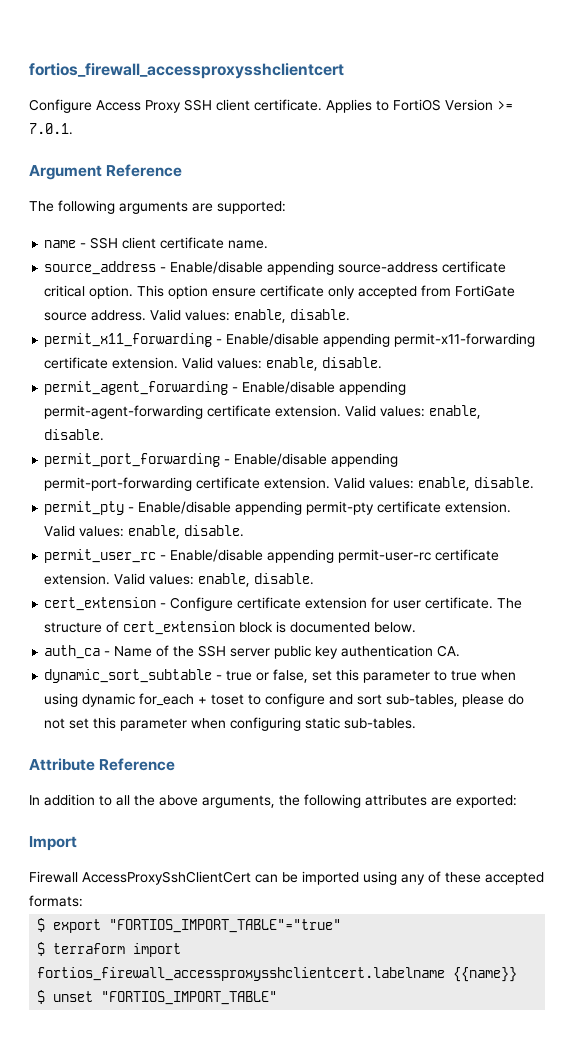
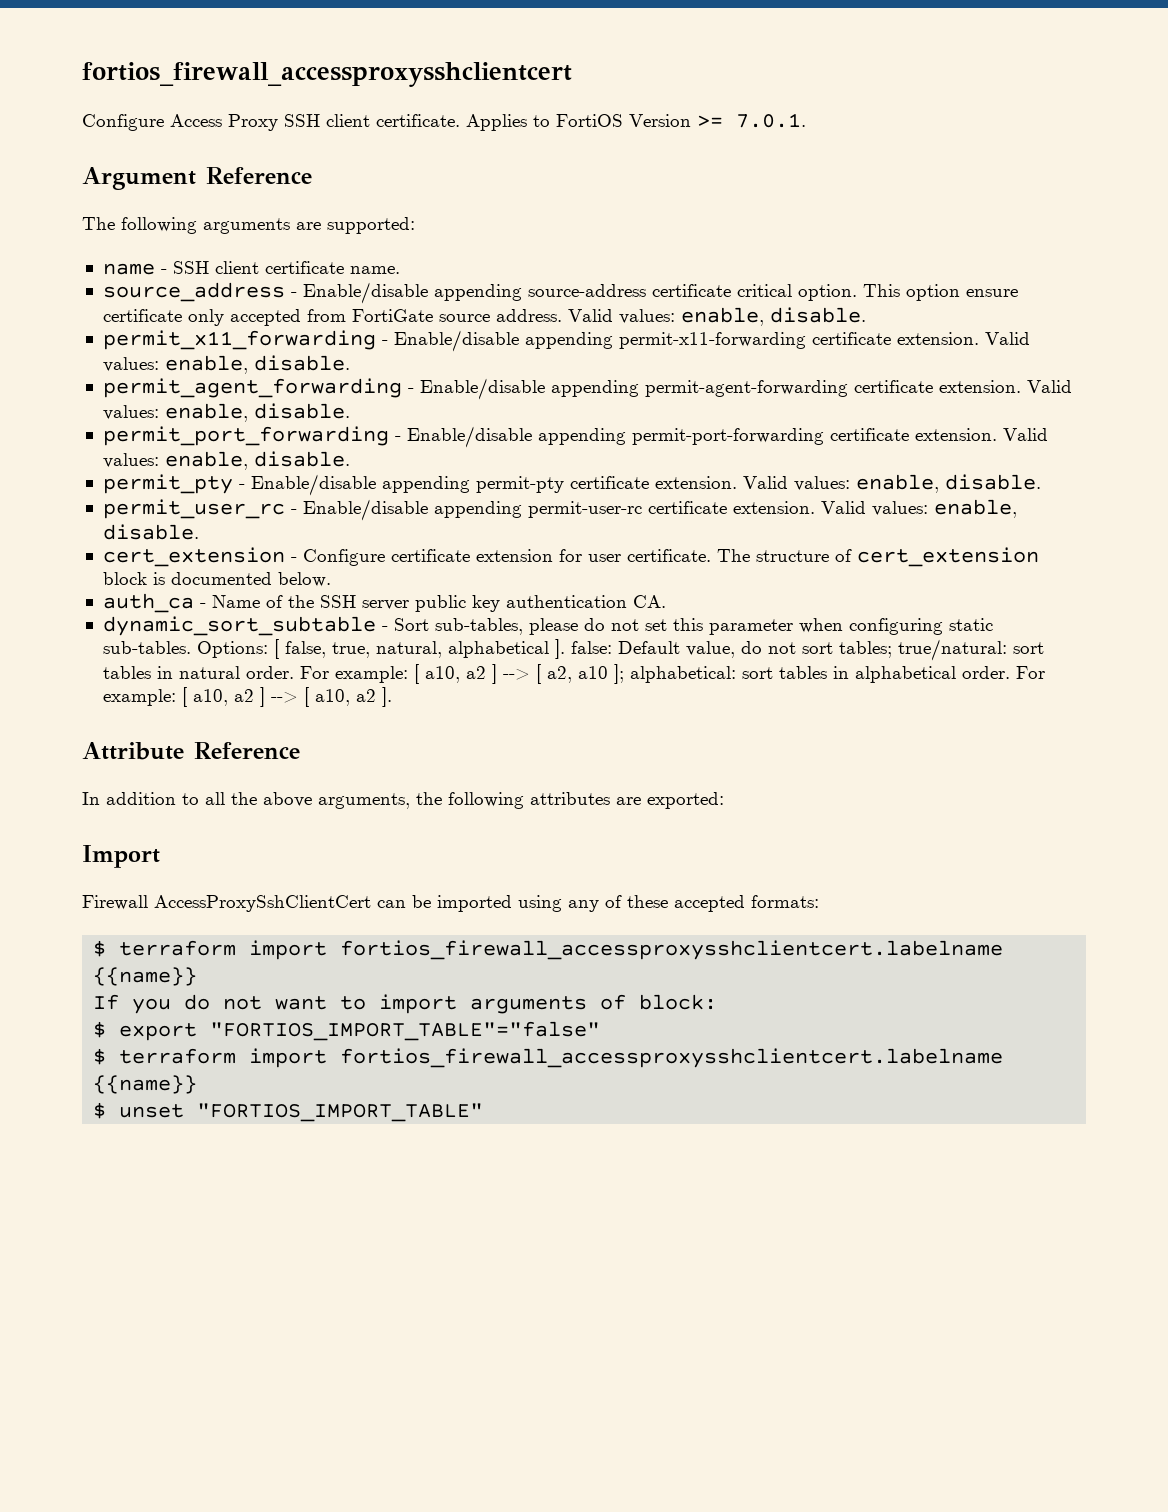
[226,669,517,683] [44,693,383,707] true or false, set this parameter to true when using dynamic for_each + toset to configure and sort -> [393,618,429,631] Sort
(417, 723) none -> [196,639,1044,661] [102,664,1045,684] [102,687,392,707] Options: [ false, true, natural, alphabetical ]. false: Default value, do not sort tables; true/natural: sort tables in natural order. For example: [ a10, a2 ] --> [ a2, a10 ]; alphabetical: sort tables in alphabetical order. For example: [ a10, a2 ] --> [ a10, a2 ].
(83, 901) none -> [93,940,1004,960] [93,967,198,986] [93,994,718,1014] // $ terraform import fortios_firewall_accessproxysshclientcert.labelname {{name}} // If you do not want to import arguments of block:
[109,919,342,933] "FORTIOS_IMPORT_TABLE"="true" -> [210,1021,601,1041] "FORTIOS_IMPORT_TABLE"="false"

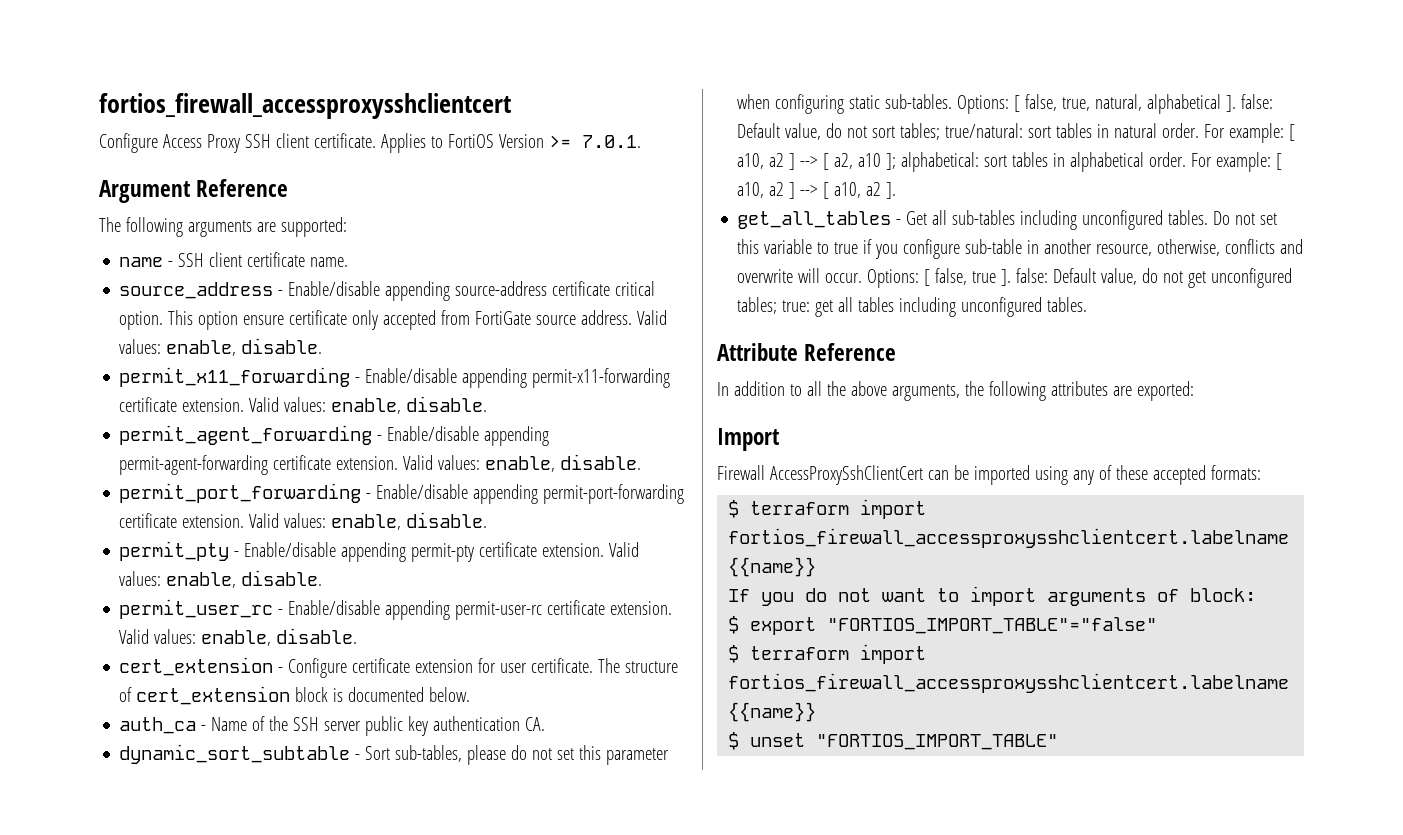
(392, 697) none -> [737,210,1278,230] [737,239,1304,259] [737,268,1293,288] [737,297,1088,317] // get_all_tables - Get all sub-tables including unconfigured tables. Do not set this variable to true if you configure sub-table in another resource, otherwise, conflicts and overwrite will occur. Options: [ false, true ]. false: Default value, do not get unconfigured tables; true: get all tables including unconfigured tables.

